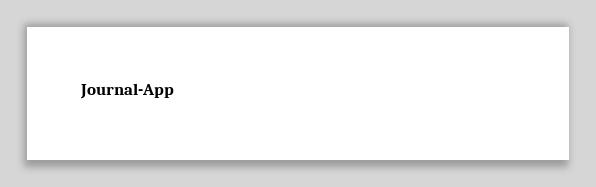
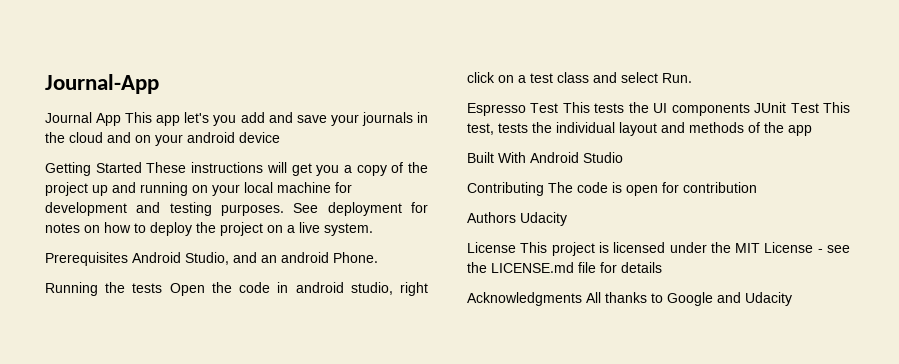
(174, 91) none -> [45,112,428,126] [45,132,280,146] [45,162,428,176] [45,182,352,196] [45,202,428,216] [45,222,373,236] [45,252,378,266] [45,282,429,296] [467,72,692,83] [467,102,850,116] [467,122,812,136] [467,152,623,163] [467,182,757,196] [467,212,567,226] [467,242,851,256] [467,262,662,273] [467,292,792,306] // Journal App This app let's you add and save your journals in the cloud and on your android device // Getting Started These instructions will get you a copy of the project up and running on your local machine for development and testing purposes. See deployment for notes on how to deploy the project on a live system. // Prerequisites Android Studio, and an android Phone. // Running the tests Open the code in android studio, right click on a test class and select Run. // Espresso Test This tests the UI components JUnit Test This test, tests the individual layout and methods of the app // Built With Android Studio // Contributing The code is open for contribution // Authors Udacity // License This project is licensed under the MIT License - see the LICENSE.md file for details // Acknowledgments All thanks to Google and Udacity

